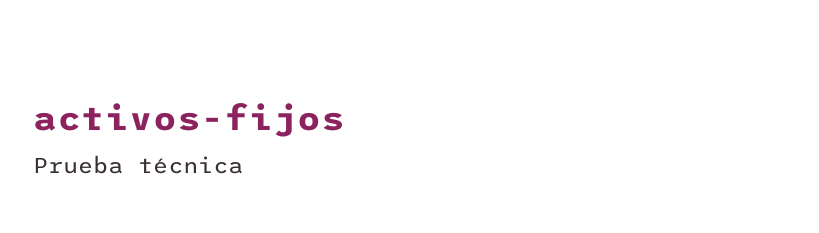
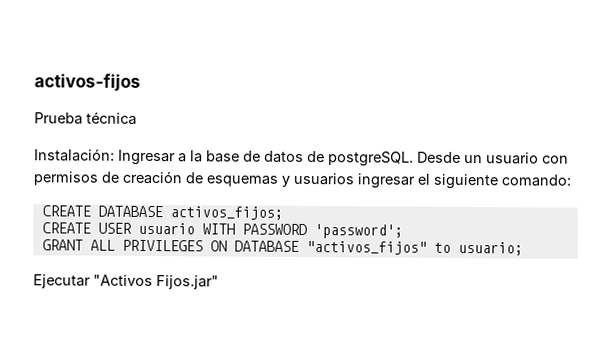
(243, 165) none -> [34,148,569,167] [33,170,571,190] [41,205,283,220] [41,222,403,239] [41,239,523,256] [33,274,219,290] // Instalación: Ingresar a la base de datos de postgreSQL. Desde un usuario con permisos de creación de esquemas y usuarios ingresar el siguiente comando: // CREATE DATABASE activos_fijos; // CREATE USER usuario WITH PASSWORD 'password'; // GRANT ALL PRIVILEGES ON DATABASE "activos_fijos" to usuario; // Ejecutar "Activos Fijos.jar"

